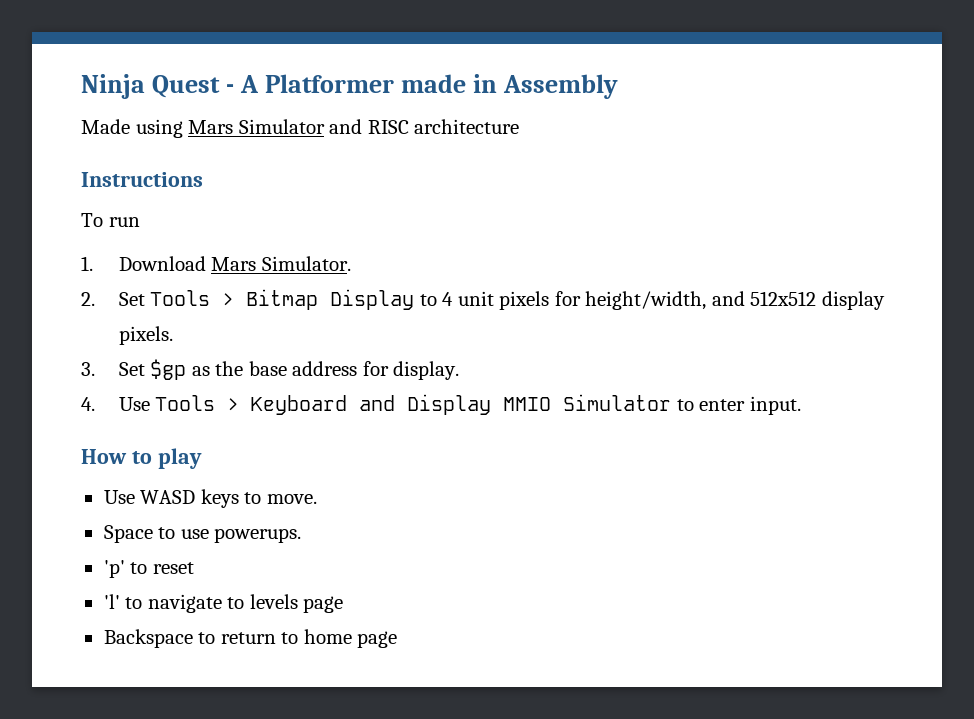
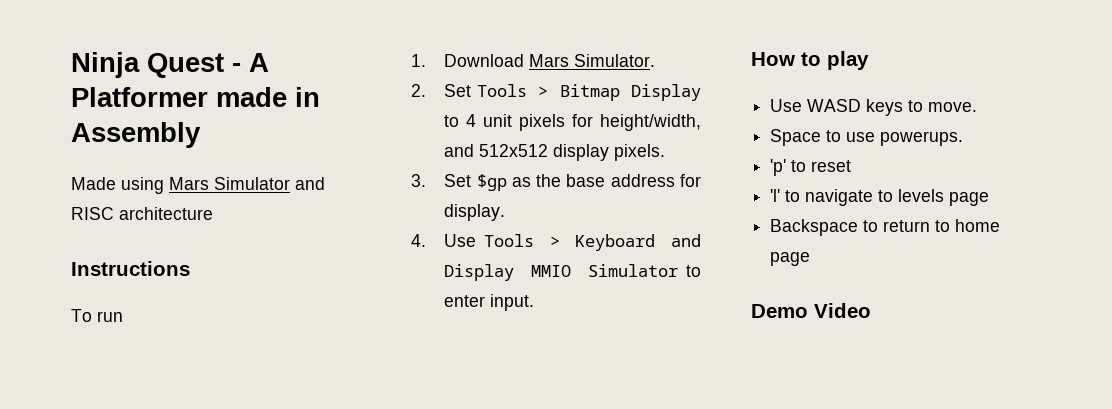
(398, 639) none -> [751,303,871,318] // Demo Video

